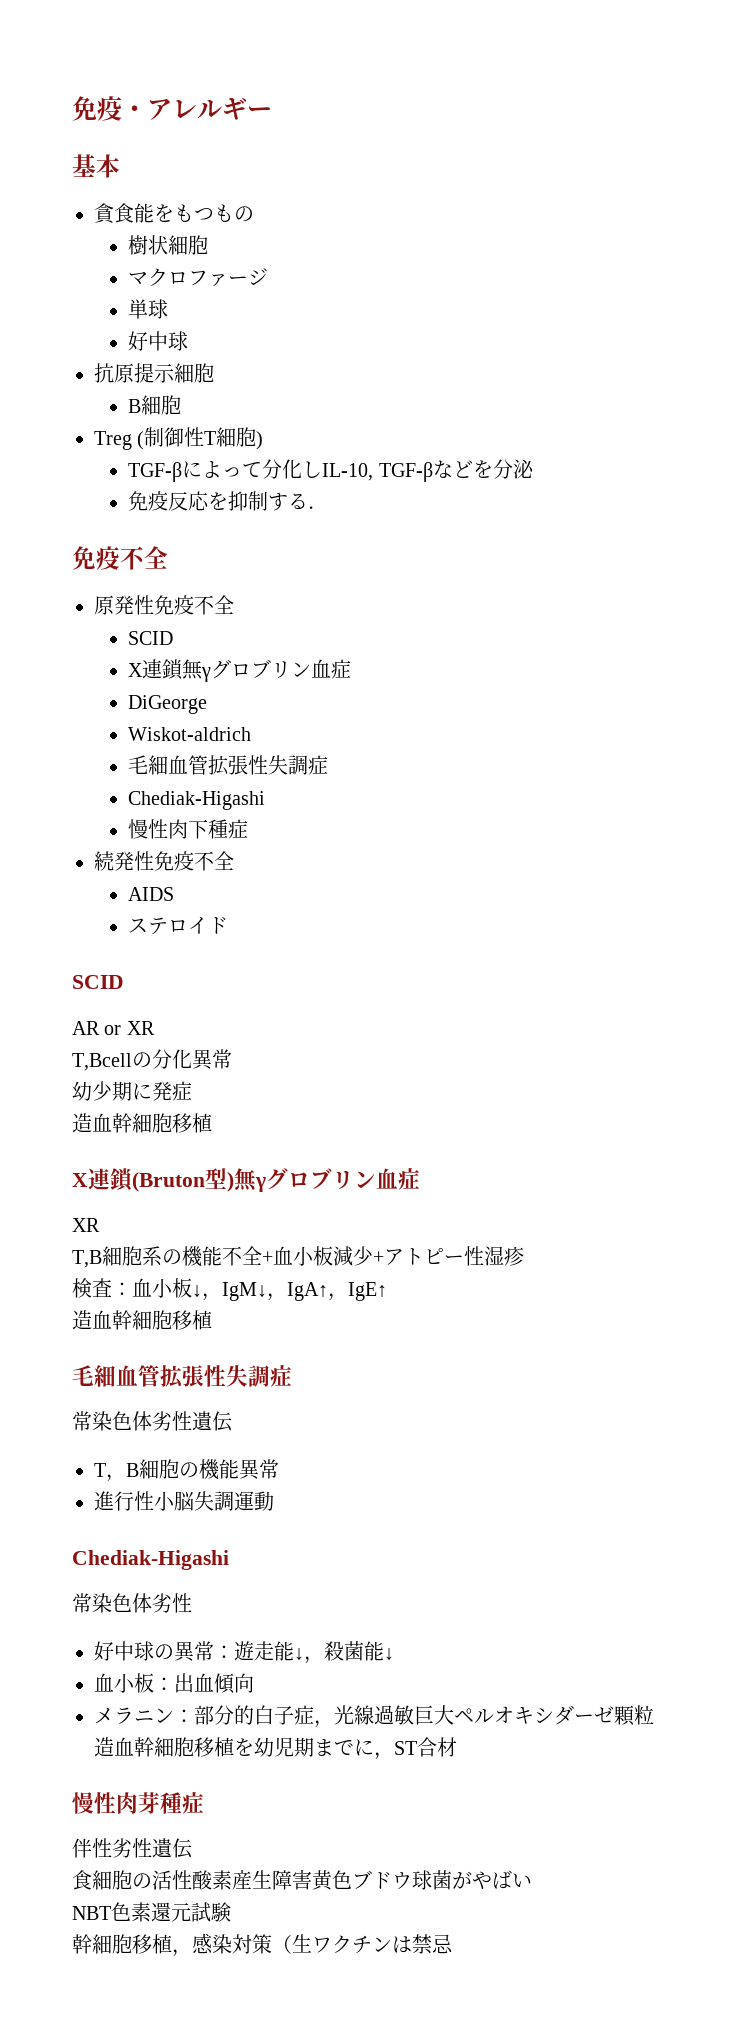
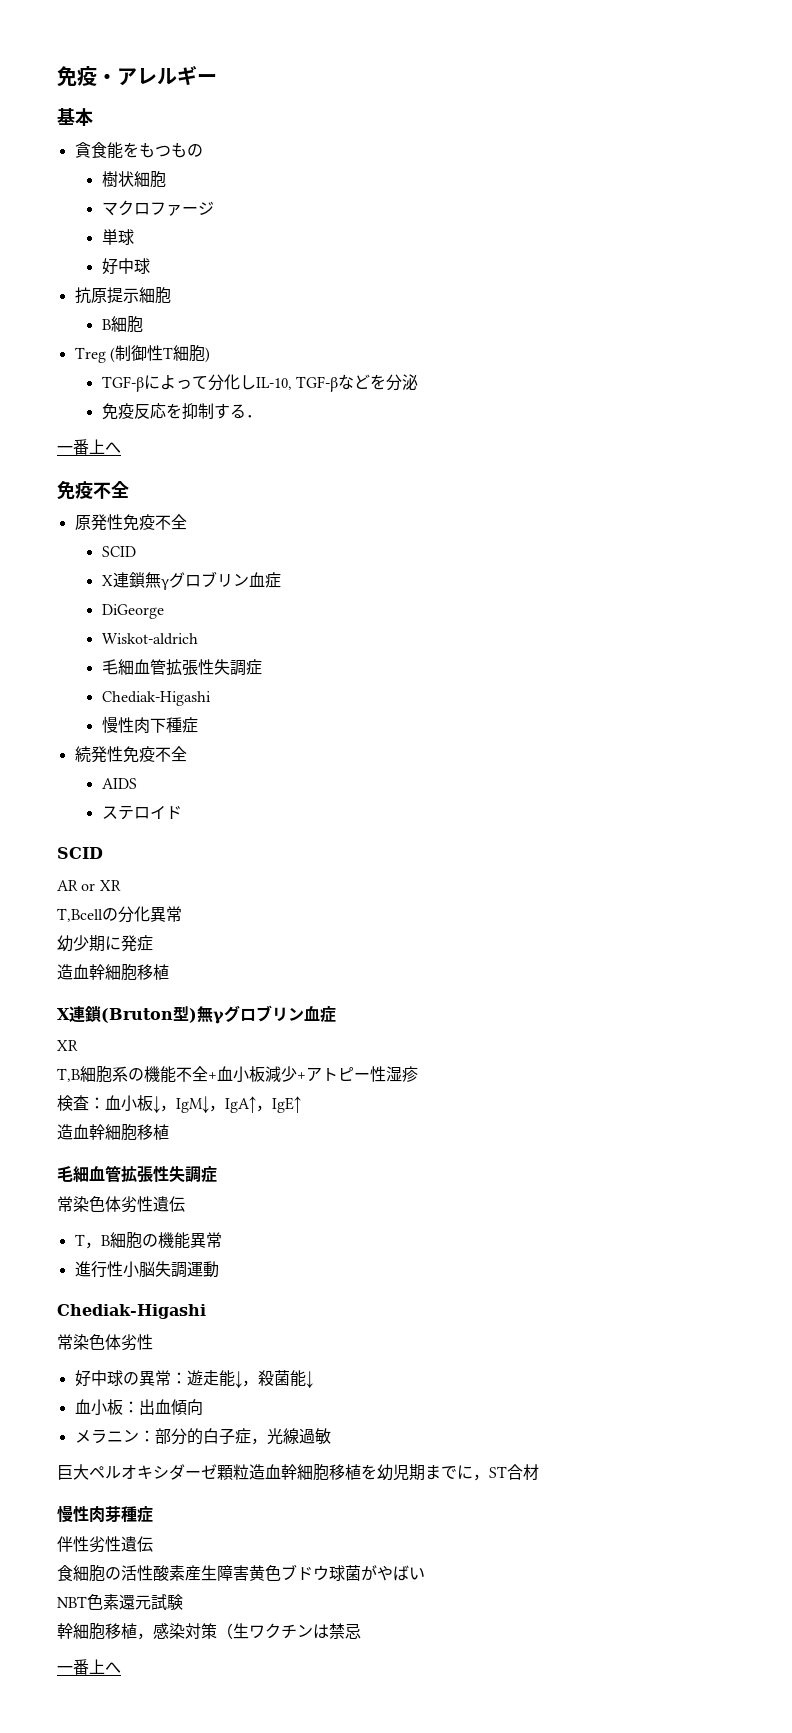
(329, 507) none -> [57,439,121,455] // 一番上へ
(414, 1715) none -> (331, 1436) //
(453, 1944) none -> [57,1659,121,1675] // 一番上へ

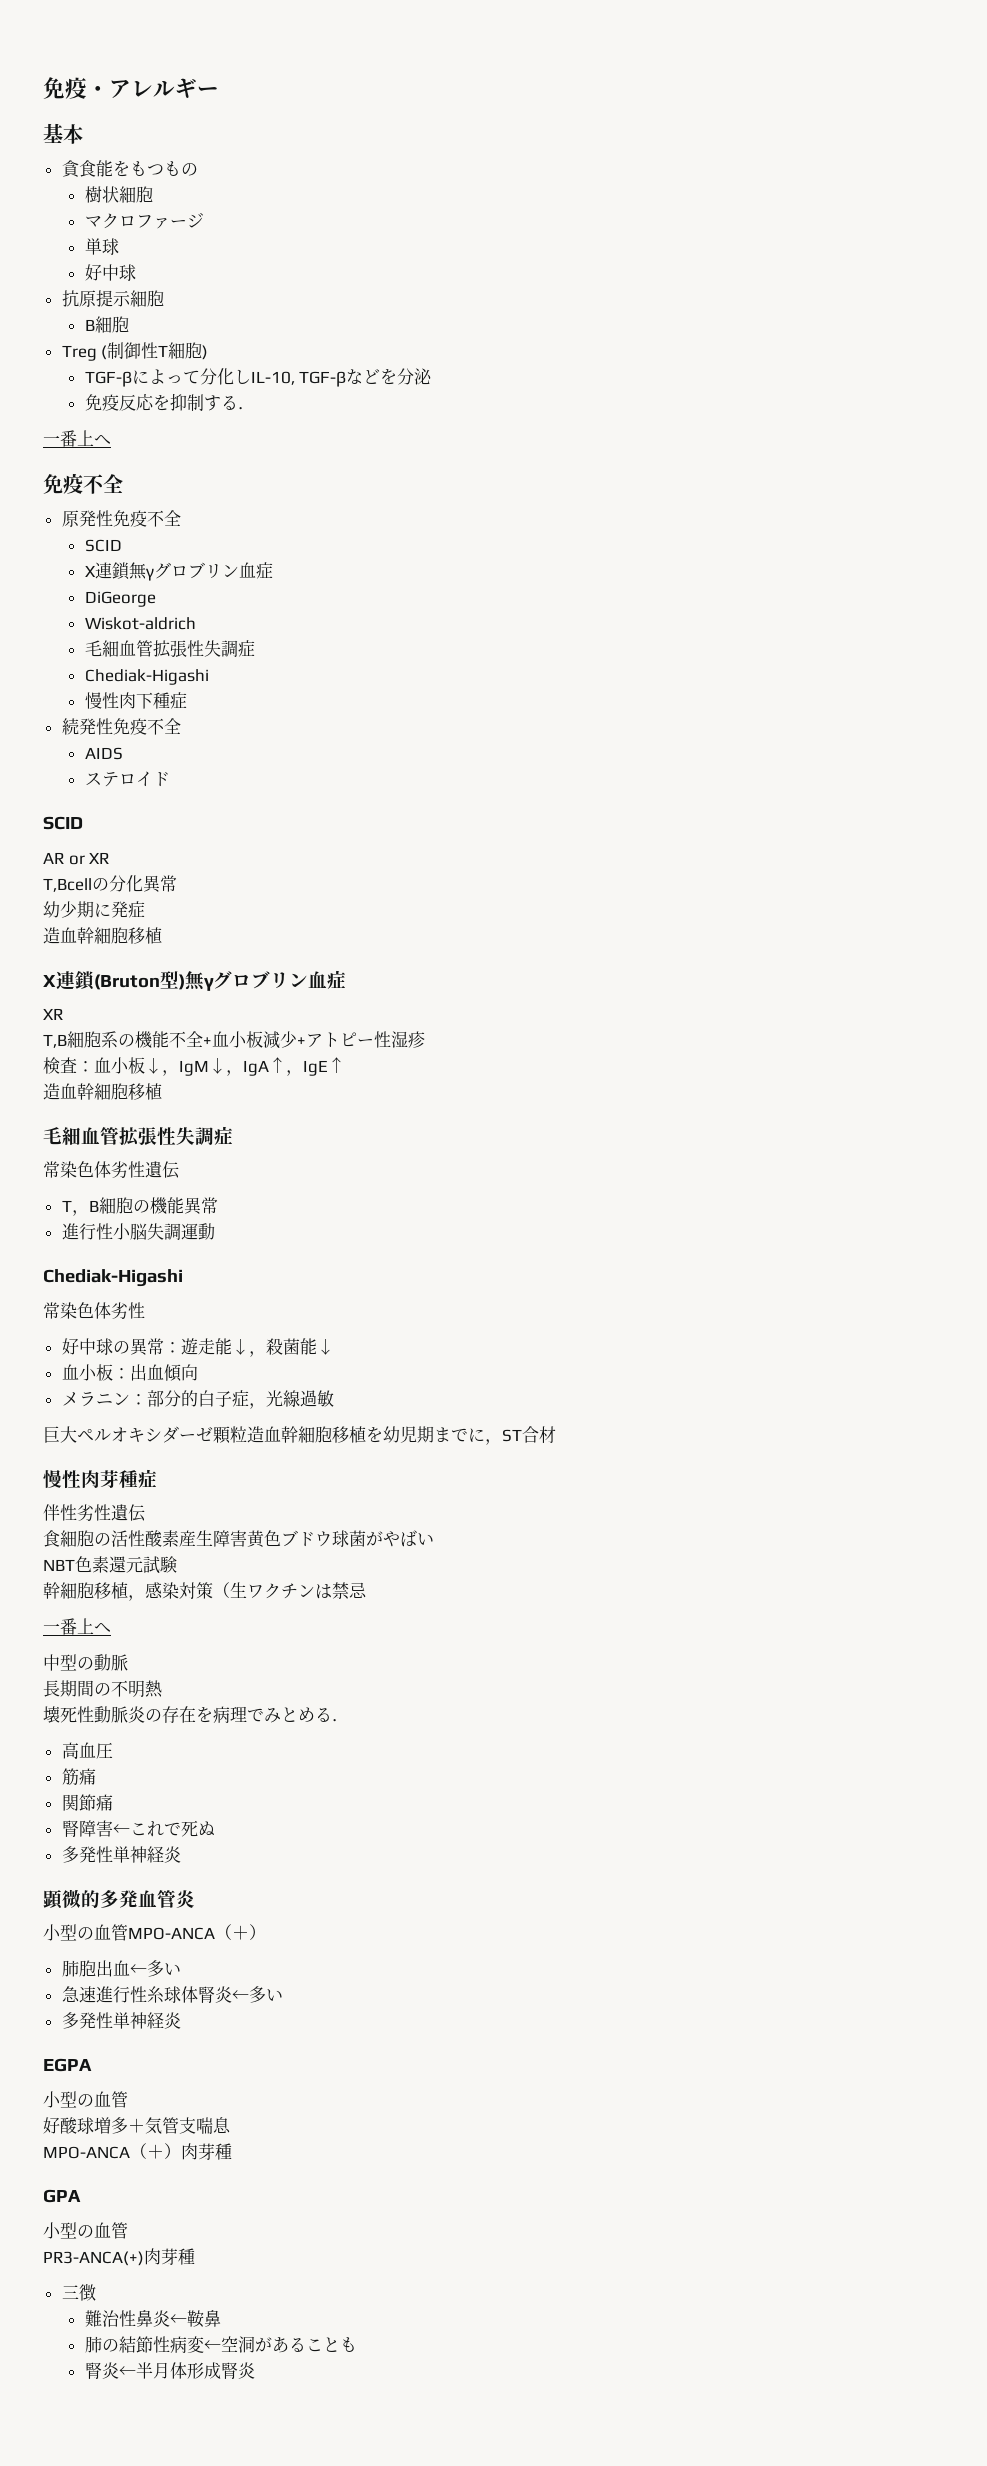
(121, 1667) none -> [43,1654,128,1671] [43,1680,163,1698] [43,1706,349,1724] [61,1742,113,1759] [61,1768,96,1786] [61,1794,113,1811] [61,1820,215,1837] [61,1846,182,1863] [43,1889,196,1909] [43,1924,266,1941] [61,1960,181,1977] [61,1986,283,2003] [61,2012,182,2029] [43,2058,92,2072] [43,2091,128,2108] [43,2117,231,2134] [43,2143,232,2160] [43,2189,81,2203] [43,2222,128,2239] [43,2248,195,2266] [61,2283,96,2301] [84,2310,221,2328] [84,2336,357,2354] [84,2362,256,2379] // 中型の動脈 // 長期間の不明熱 // 壊死性動脈炎の存在を病理でみとめる． // 高血圧 // 筋痛 // 関節痛 // 腎障害←これで死ぬ // 多発性単神経炎 // 顕微的多発血管炎 // 小型の血管MPO-ANCA（＋） // 肺胞出血←多い // 急速進行性糸球体腎炎←多い // 多発性単神経炎 // EGPA // 小型の血管 // 好酸球増多＋気管支喘息 // MPO-ANCA（＋）肉芽種 // GPA // 小型の血管 // PR3-ANCA(+)肉芽種 // 三徴 // 難治性鼻炎←鞍鼻 // 肺の結節性病変←空洞があることも // 腎炎←半月体形成腎炎

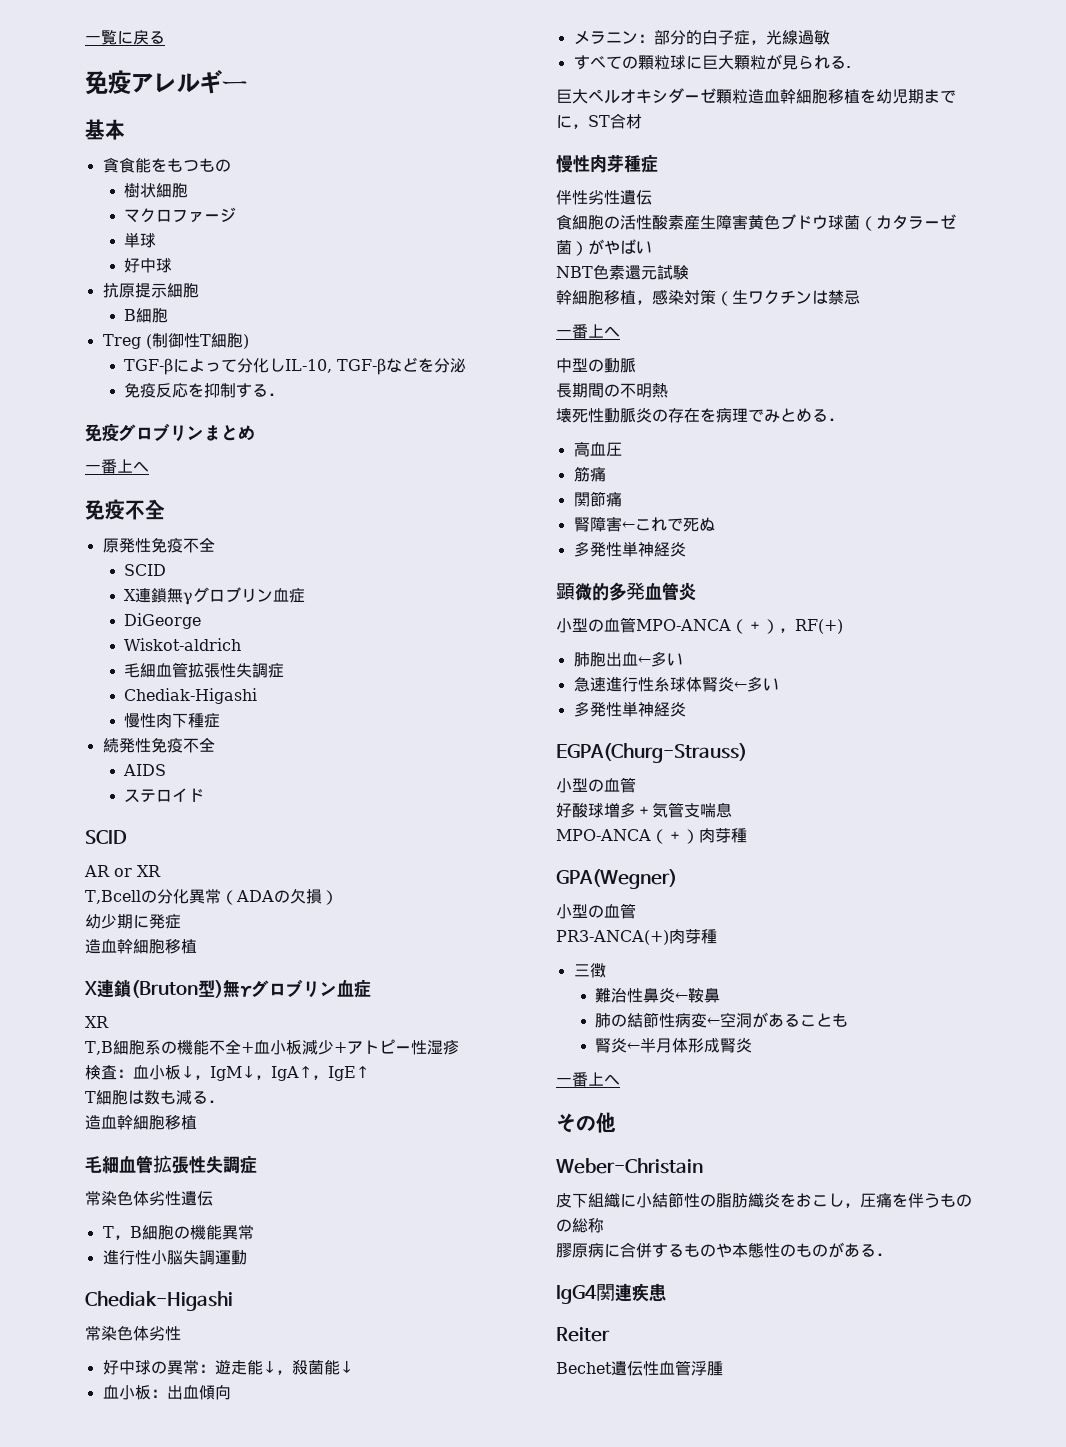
[43,77,109,99] 免疫・ -> [85,30,165,45] [85,70,131,95] 一覧に戻る // 免疫
(255, 408) none -> [85,423,255,442] // 免疫グロブリンまとめ
(177, 883) none -> [220,889,338,905] （ADAの欠損）
(345, 1066) none -> [85,1090,224,1105] // T細胞は数も減る．
(334, 1398) none -> [573,54,851,70] // すべての顆粒球に巨大顆粒が見られる.
(366, 1538) none -> [860,214,956,231] [556,240,588,256] （カタラーゼ菌）
(266, 1932) none -> [779,619,843,634] ，RF(+)
[43,2058,92,2072] EGPA -> [556,743,747,763] EGPA(Churg-Strauss)
[43,2189,81,2203] GPA -> [556,869,677,889] GPA(Wegner)
(256, 2370) none -> [556,1072,620,1087] [556,1112,616,1133] [556,1158,703,1174] [556,1192,972,1208] [556,1218,604,1233] [556,1242,892,1258] [556,1283,666,1304] [556,1327,610,1342] [556,1360,723,1376] // 一番上へ // その他 // Weber-Christain // 皮下組織に小結節性の脂肪織炎をおこし，圧痛を伴うものの総称 // 膠原病に合併するものや本態性のものがある． // IgG4関連疾患 // Reiter // Bechet遺伝性血管浮腫

